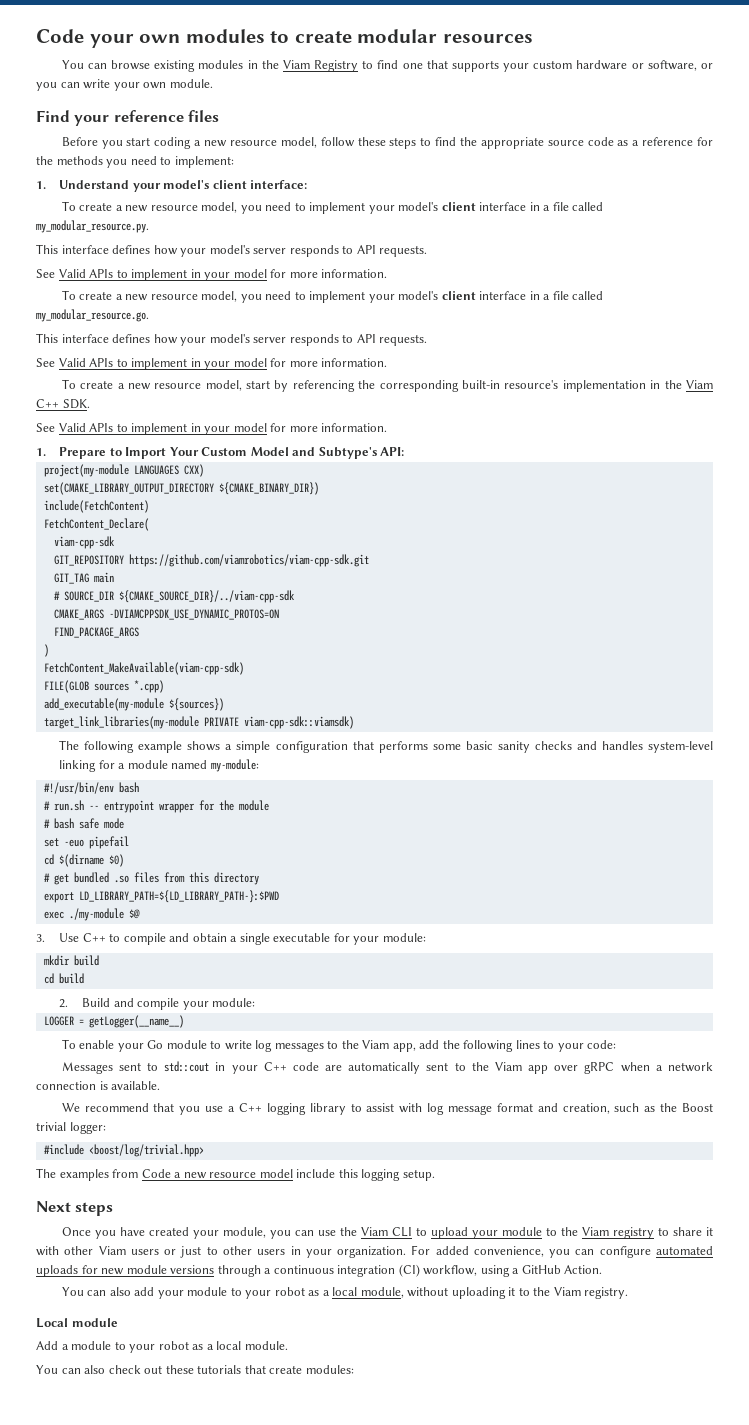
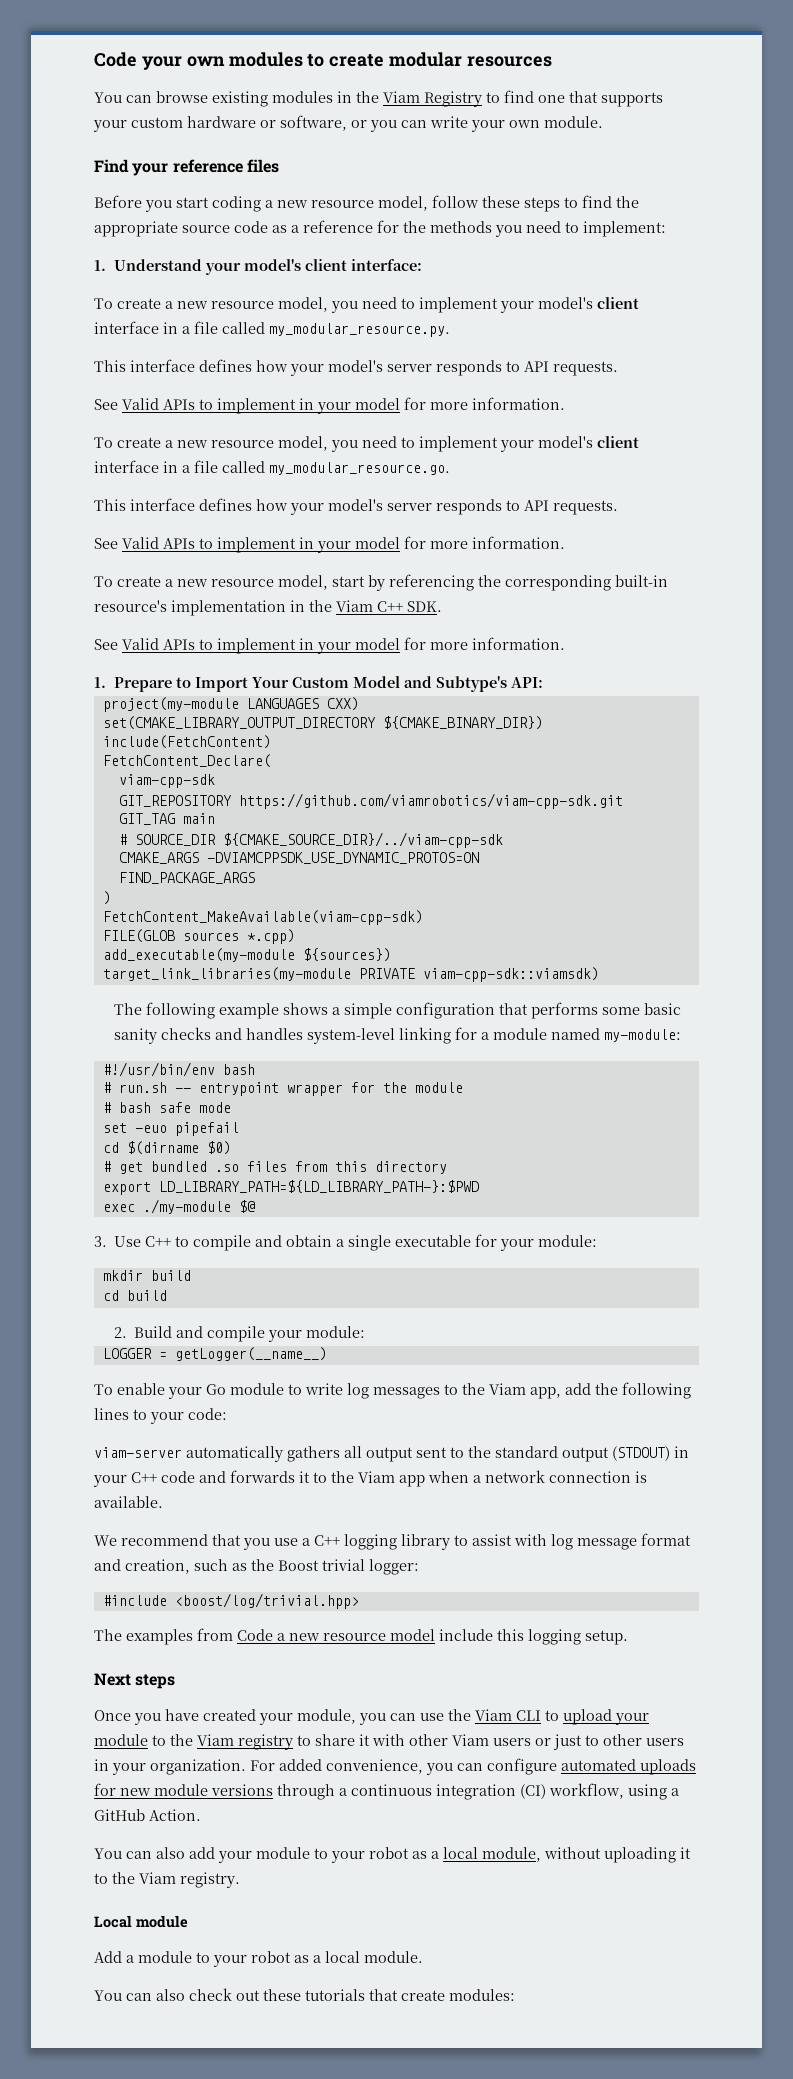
[61,1061,210,1074] Messages sent to std::cout -> [94,1446,670,1462] viam-server automatically gathers all output sent to the standard output (STDOUT)
[325,1062,449,1074] are automatically sent -> [199,1470,310,1483] and forwards it
[554,1062,615,1074] over gRPC -> (425, 1481) none

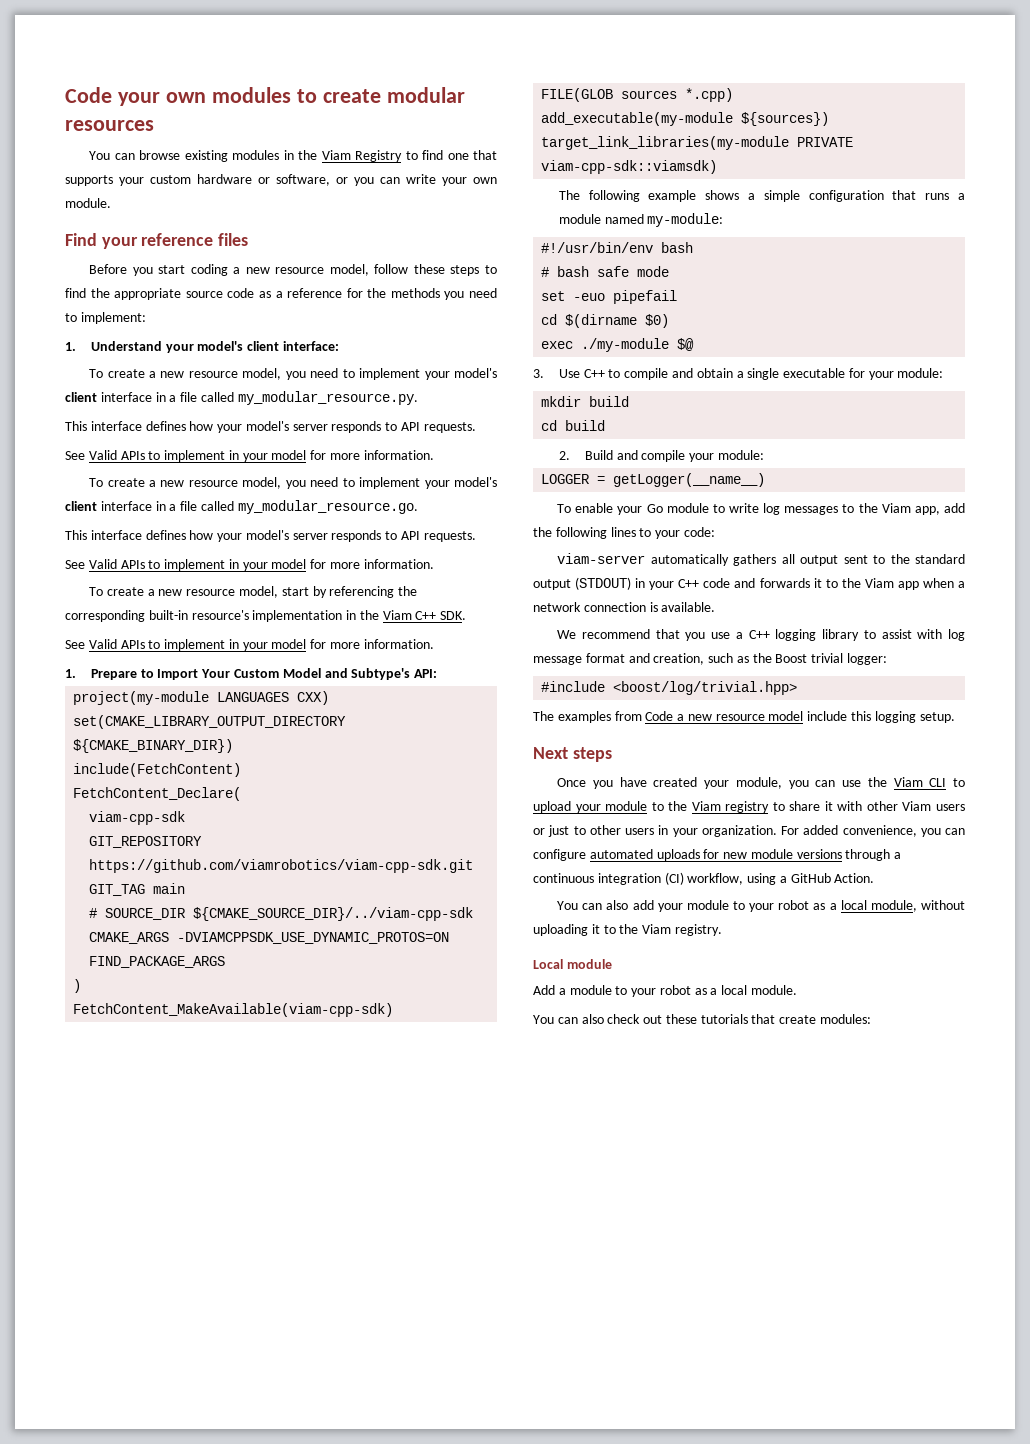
[530,1002,681,1019] [113,1027,477,1044] performs some basic sanity checks and handles system-level linking for -> [925,193,950,200] runs
[102,1082,463,1096] // # run.sh -- entrypoint wrapper for the module -> (694, 247) none
[102,1161,447,1174] [102,1180,479,1195] // # get bundled .so files from this directory // export LD_LIBRARY_PATH=${LD_LIBRARY_PATH-}:$PWD -> (670, 321) none

